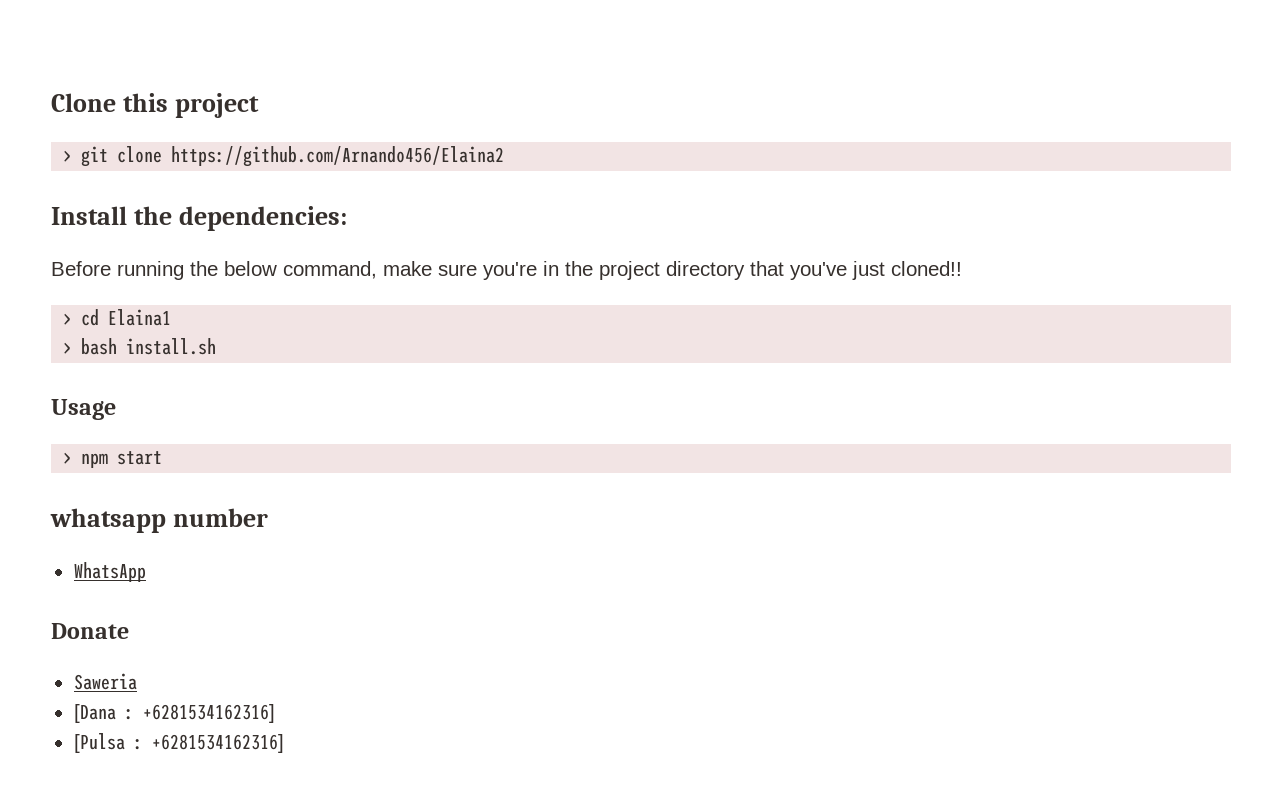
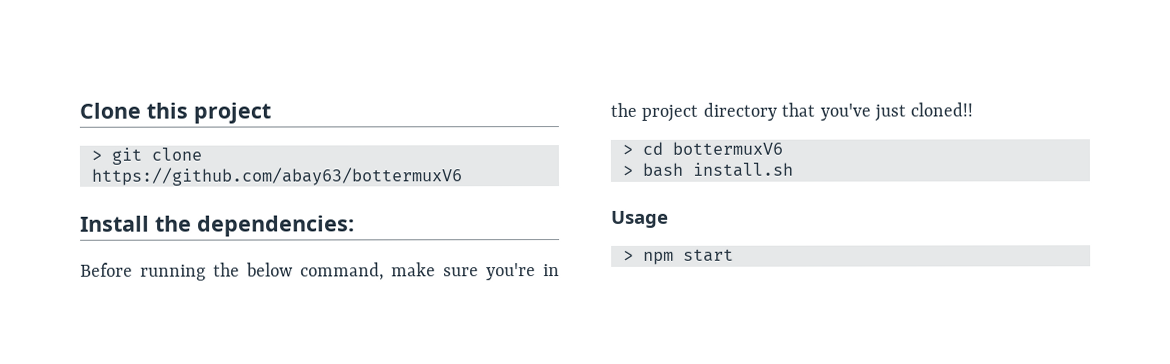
[171,146,505,167] https://github.com/Arnando456/Elaina2 -> [91,167,463,186] https://github.com/abay63/bottermuxV6
[108,309,172,326] Elaina1 -> [672,141,783,155] bottermuxV6
[50,508,269,533] [73,562,146,582] [51,623,129,639] [73,673,137,690] [73,704,275,723] [73,733,284,753] // whatsapp number // WhatsApp // Donate // Saweria // [Dana : +6281534162316] // [Pulsa : +6281534162316] -> (734, 255) none

